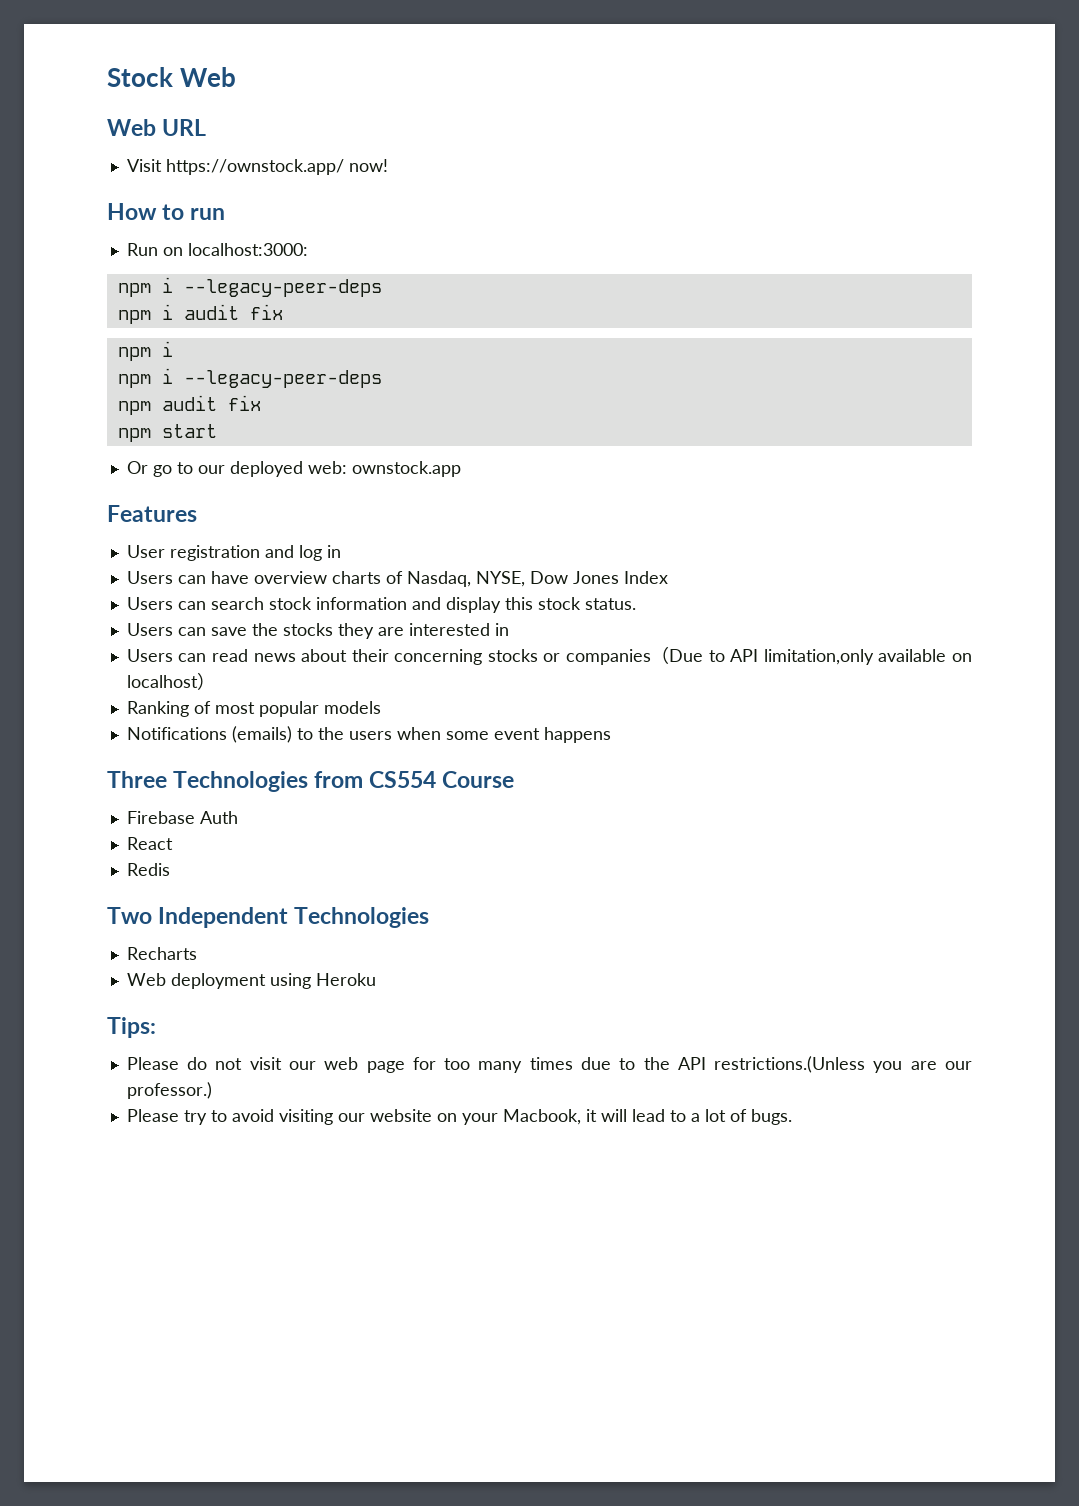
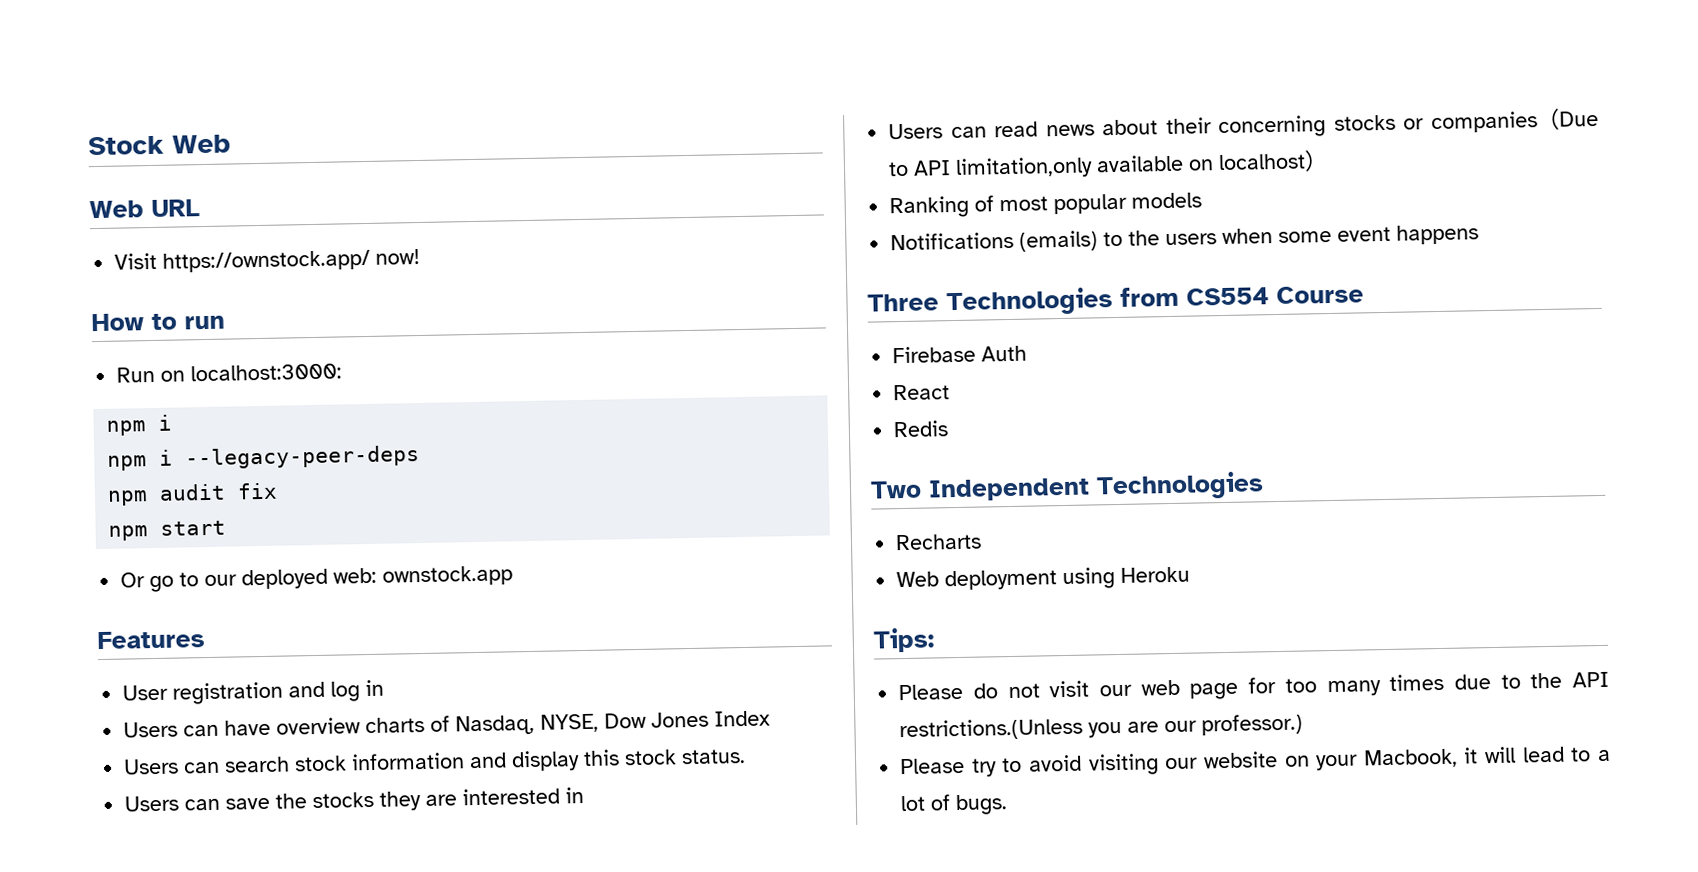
[117,277,382,297] [117,304,283,324] // npm i --legacy-peer-deps // npm i audit fix -> (343, 372) none

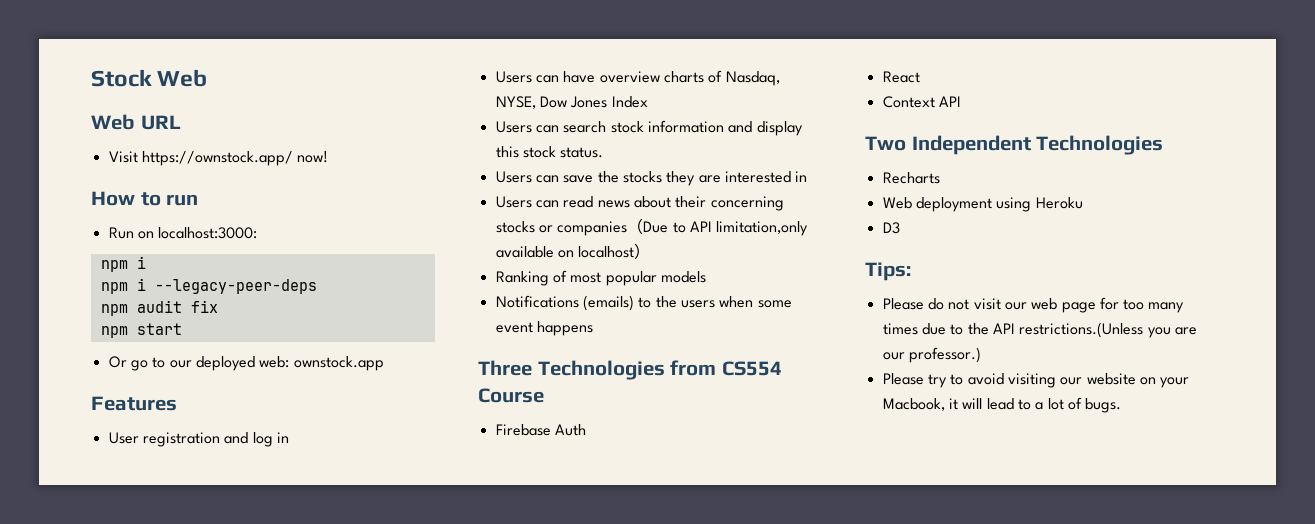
[893,420,950,438] Redis -> [882,96,961,108] Context API
(1191, 574) none -> [882,222,900,234] // D3

